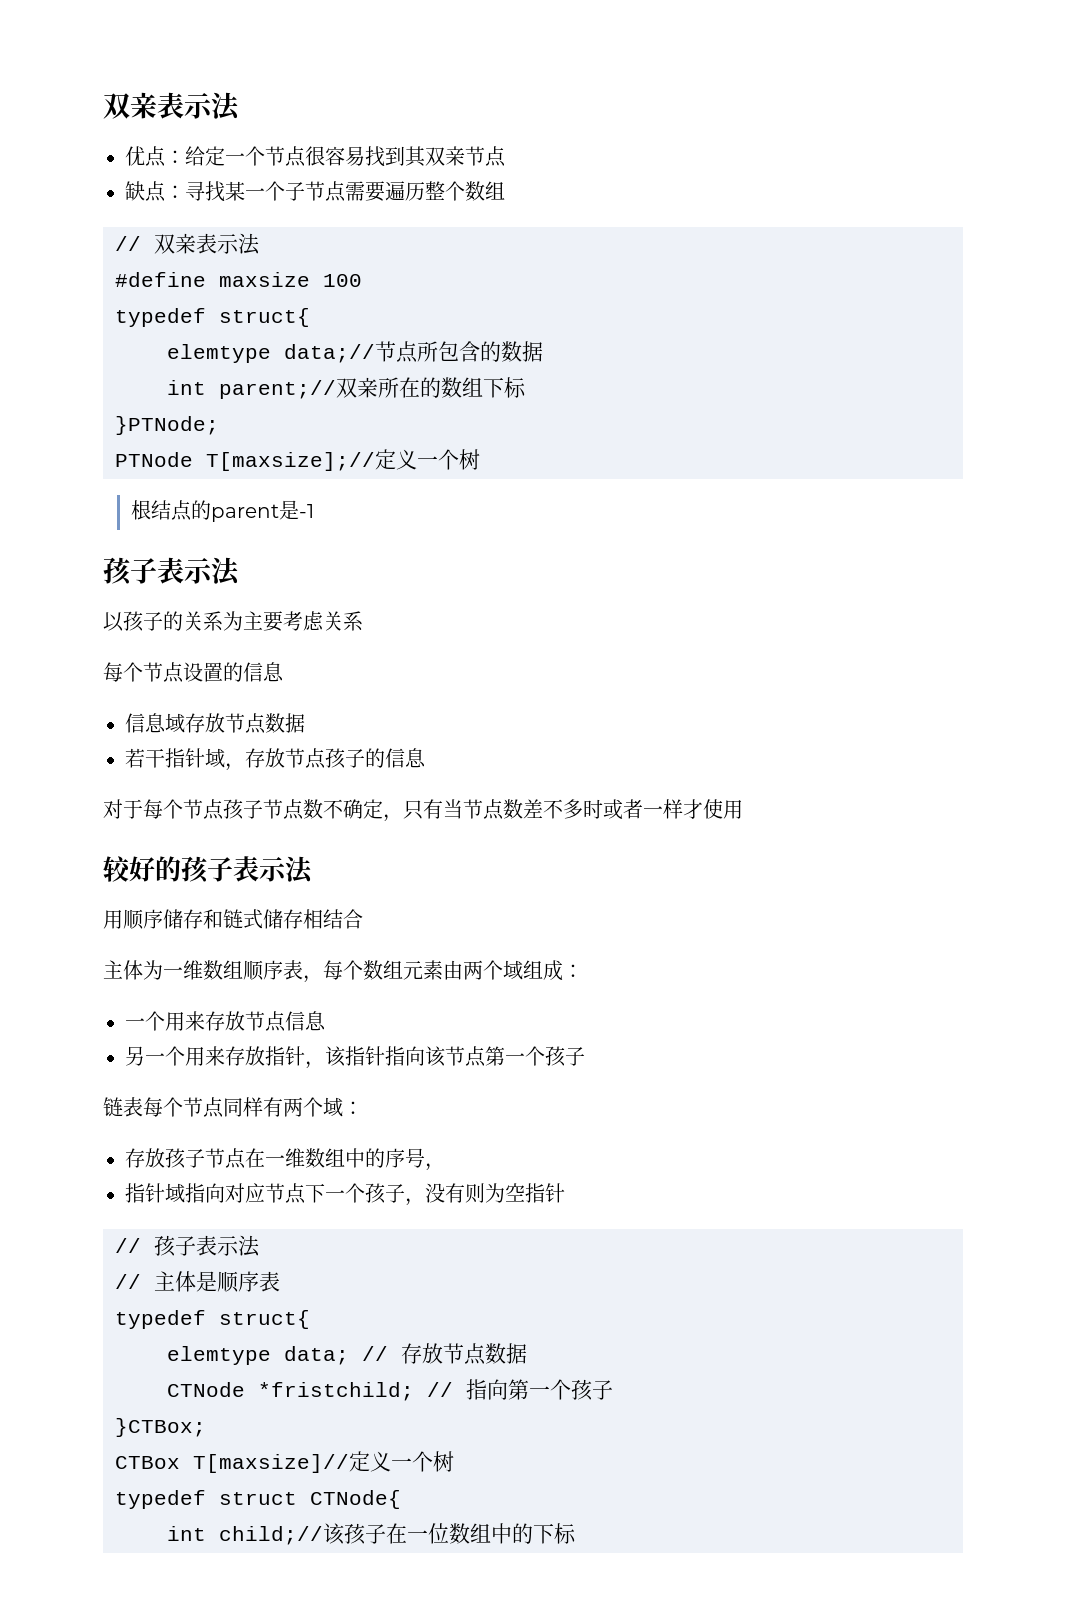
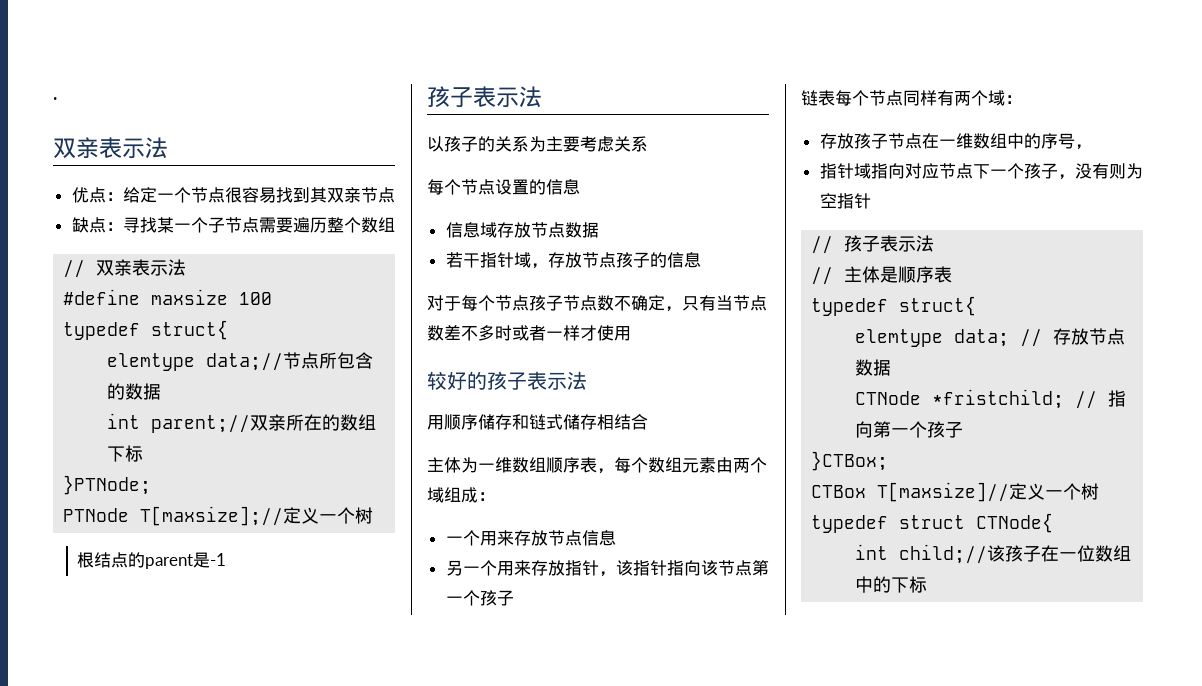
(103, 106) none -> [53,97,57,104] · //

